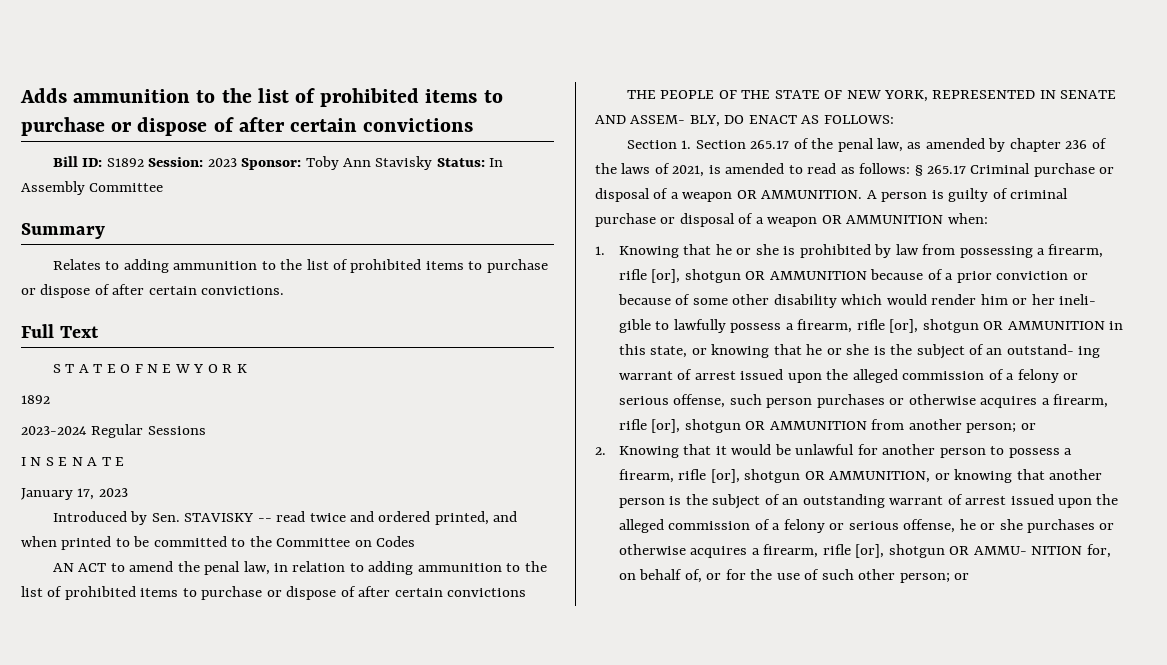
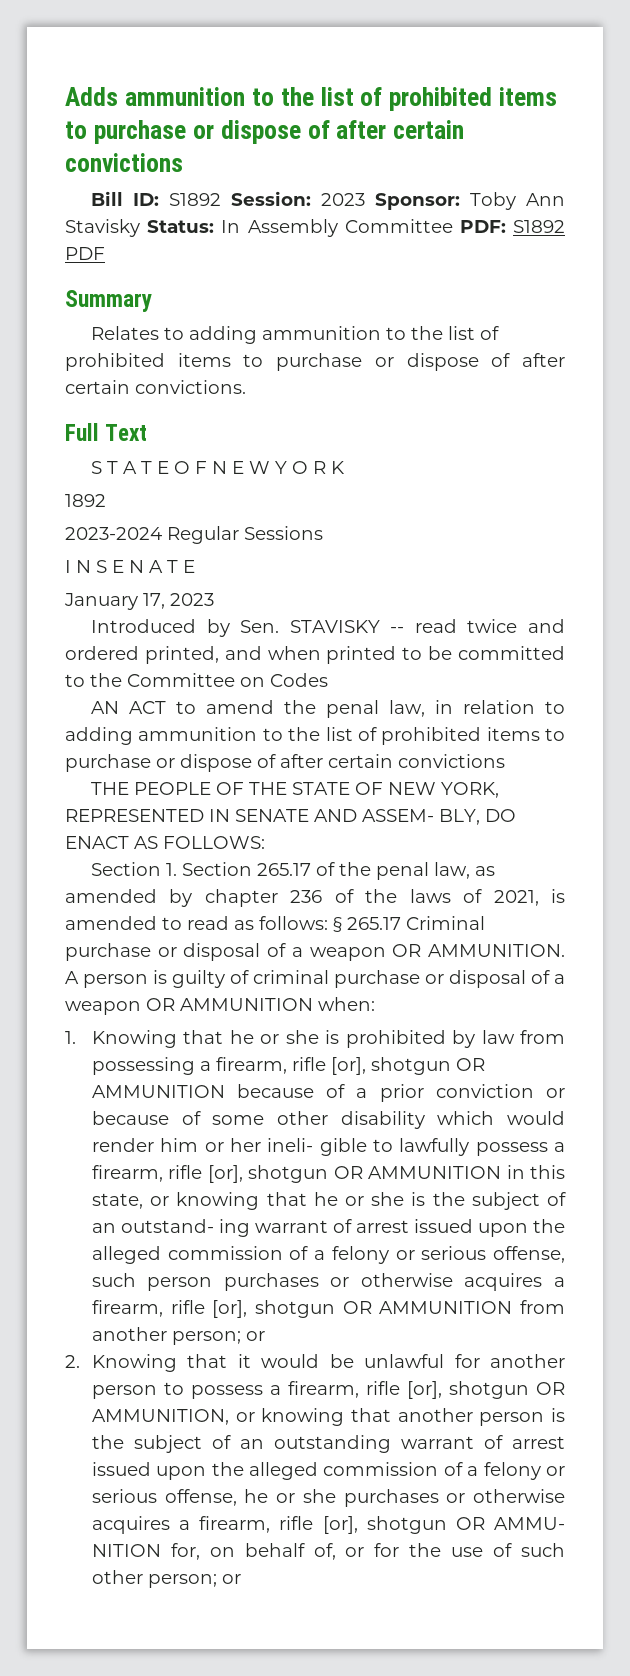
(164, 187) none -> [459,220,565,233] [65,247,105,260] PDF: S1892 PDF

